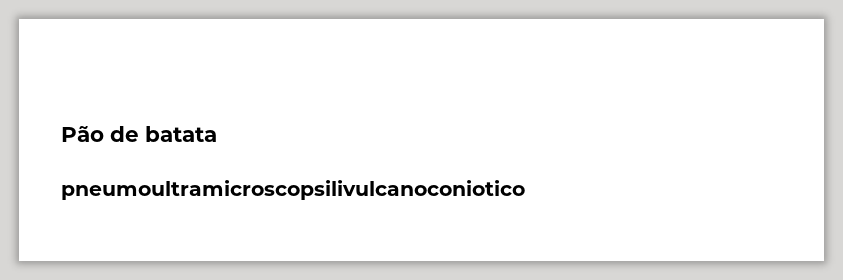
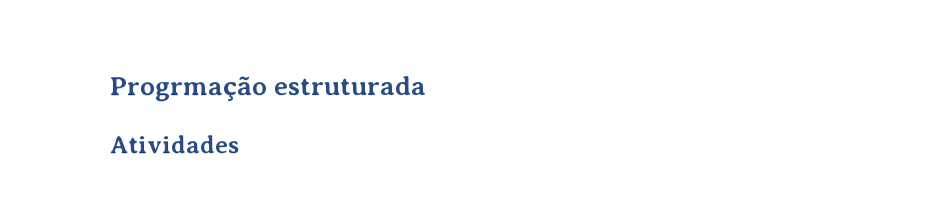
[61,125,217,142] [61,180,525,200] Pão de batata // pneumoultramicroscopsilivulcanoconiotico -> [109,76,427,102] [110,135,240,154] Progrmação estruturada // Atividades

